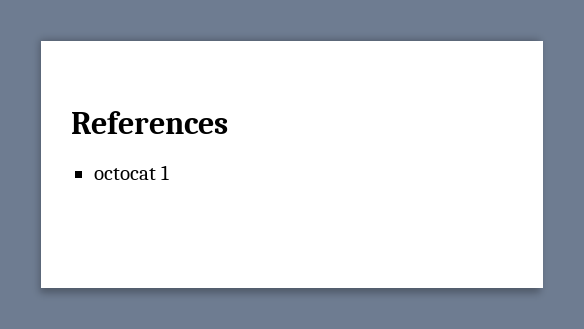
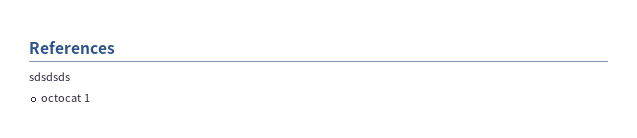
(228, 122) none -> [29,72,70,81] // sdsdsds

